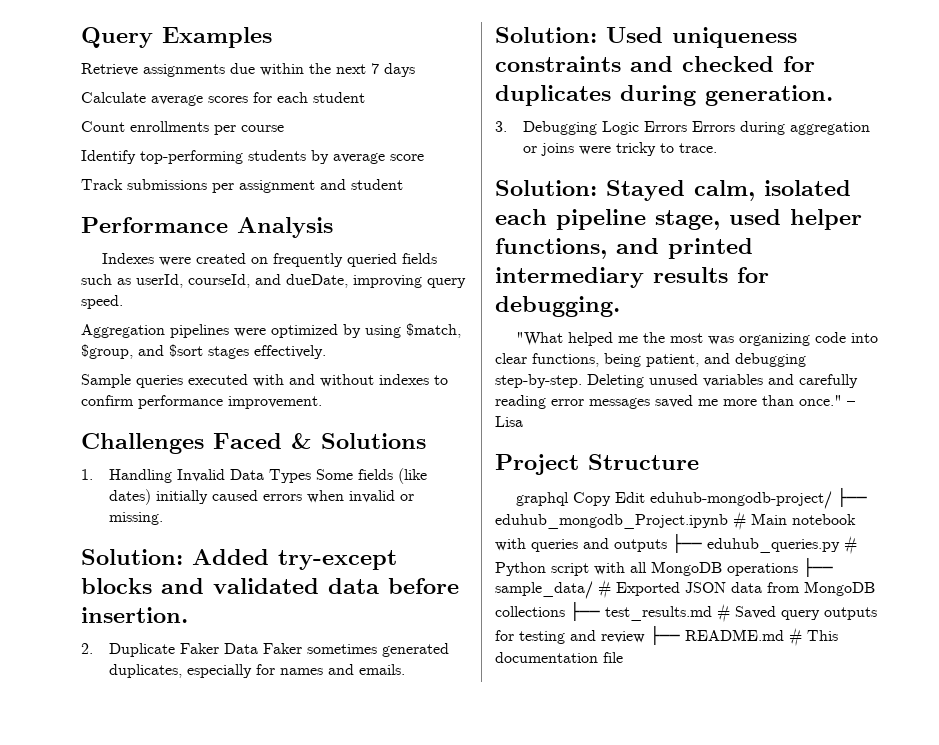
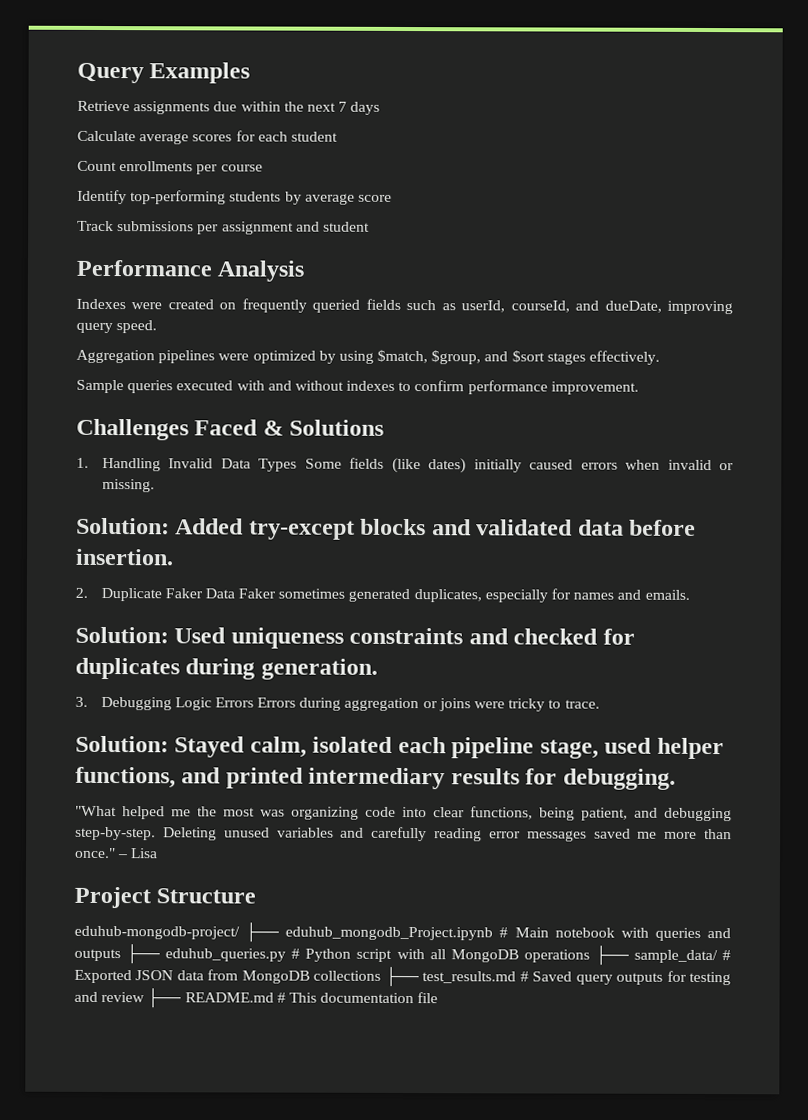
[516,492,646,506] graphql Copy Edit -> (257, 896) none

